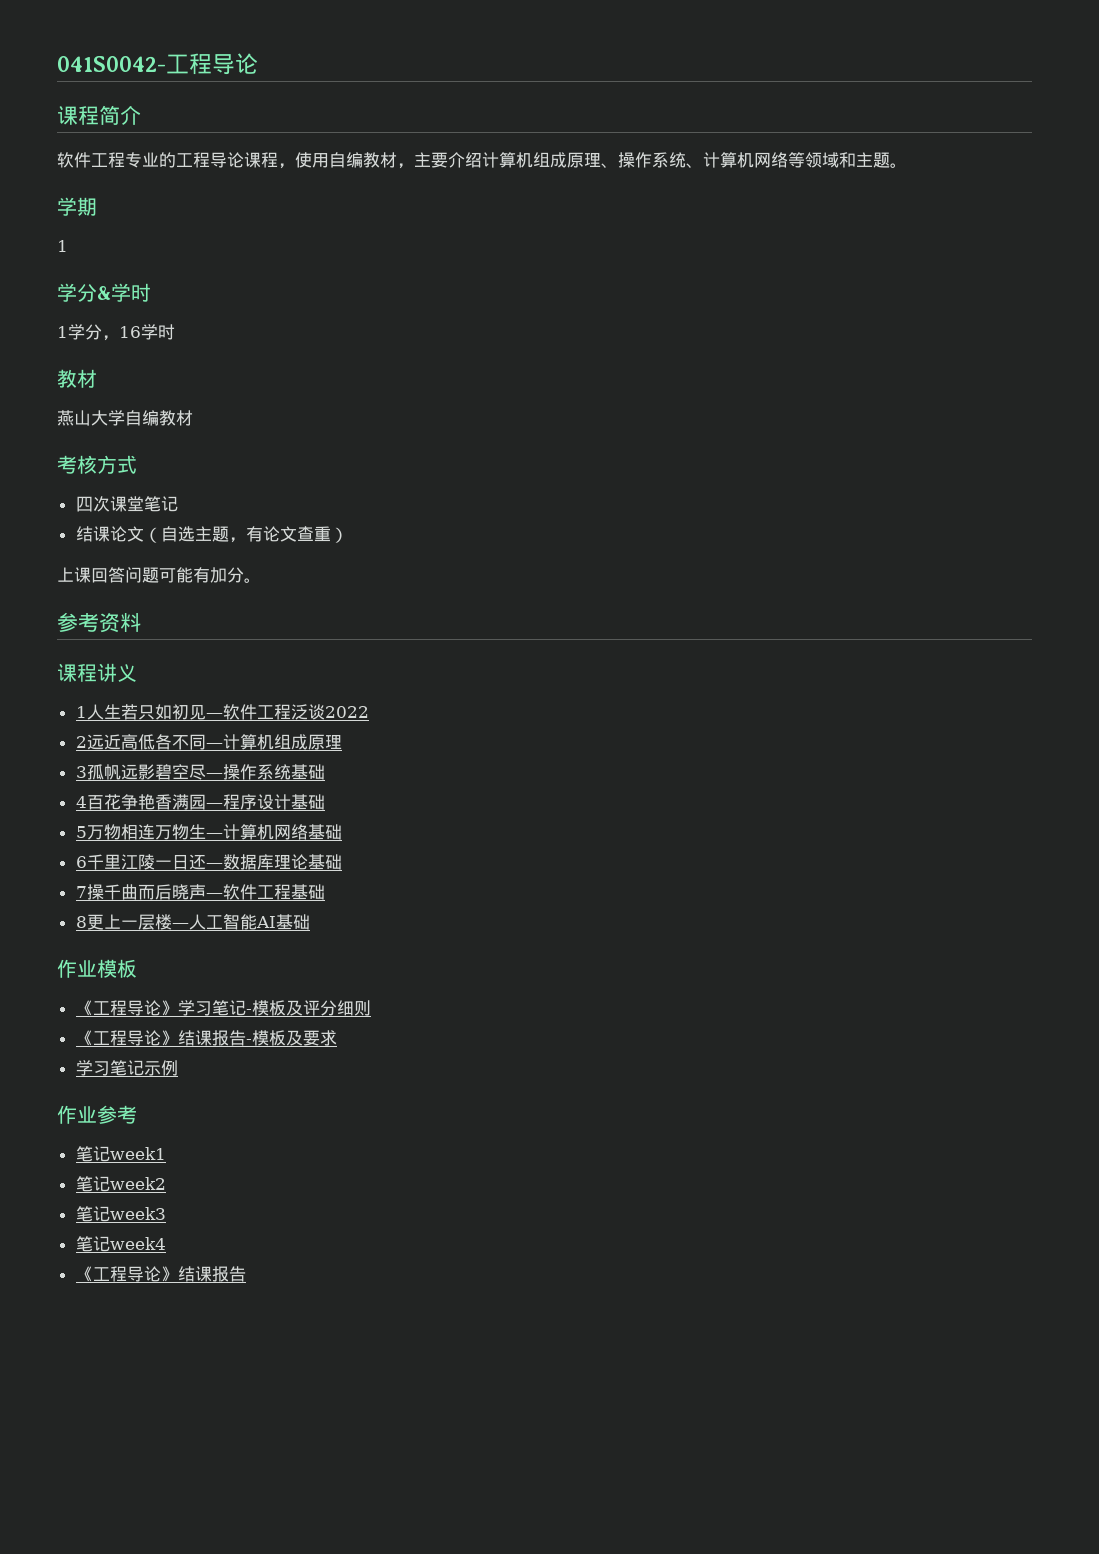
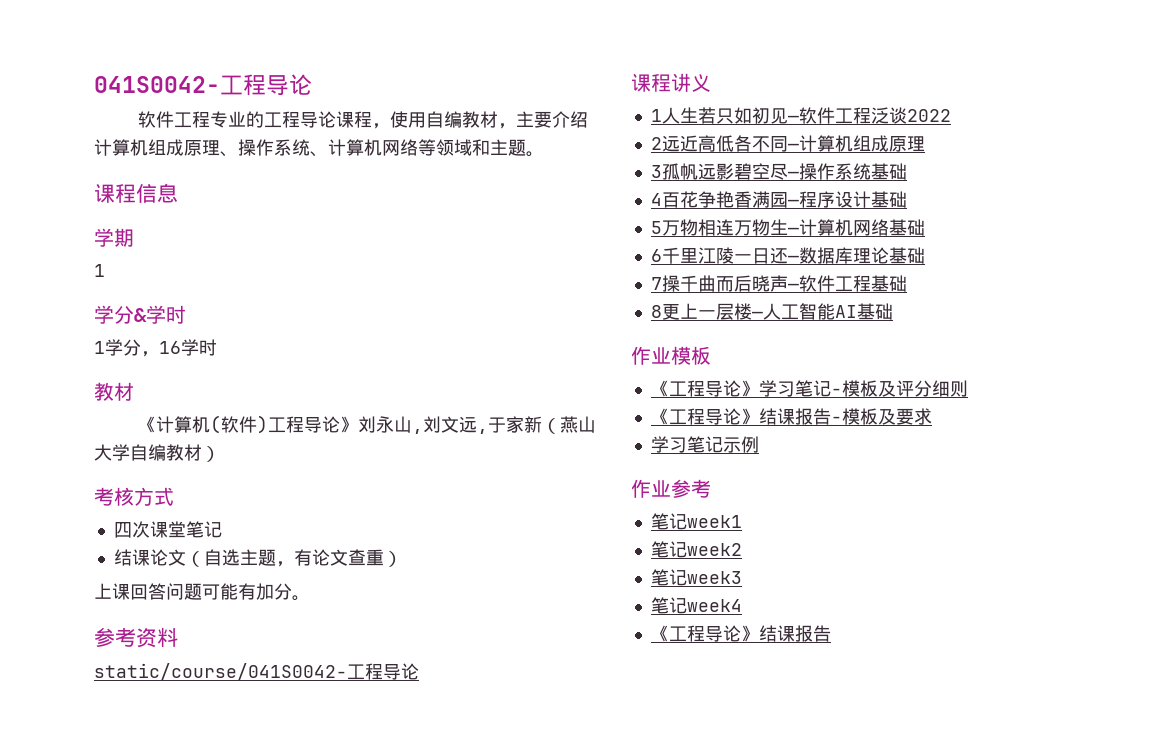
[57,105,141,125] // 课程简介 -> (312, 84) none
(907, 165) none -> [94,183,178,203] // 课程信息
(97, 378) none -> [137,415,560,434] 《计算机(软件)工程导论》刘永山,刘文远,于家新（
(193, 418) none -> [202,446,220,462] ）
(141, 622) none -> [94,663,419,680] // static/course/041S0042-工程导论

